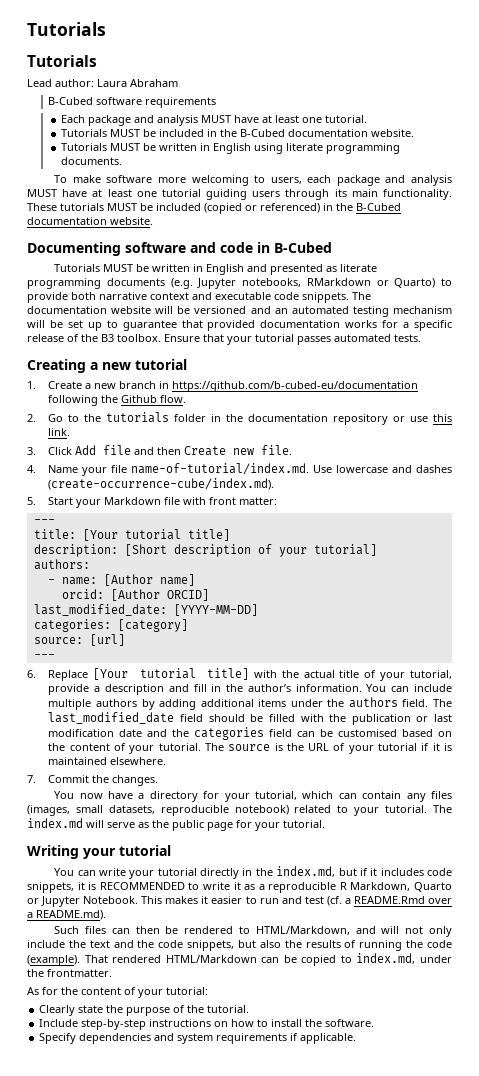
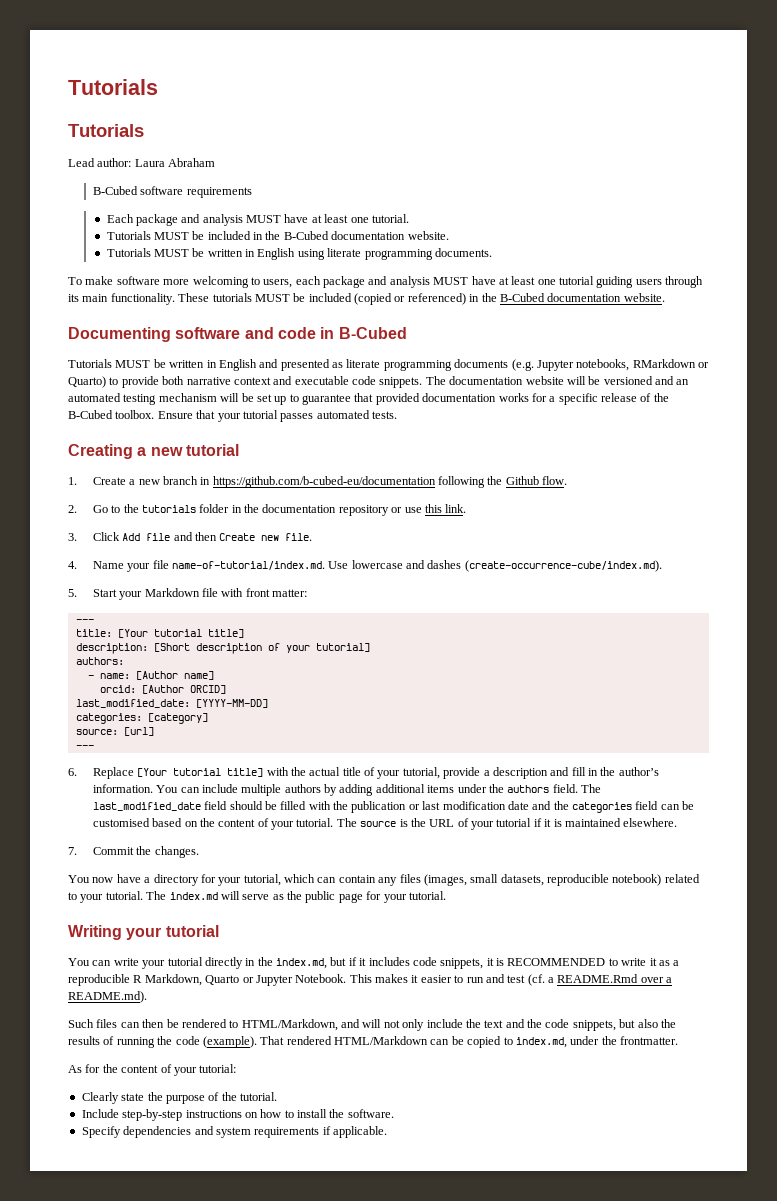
[101,334,114,342] B3 -> [68,410,113,419] B-Cubed

